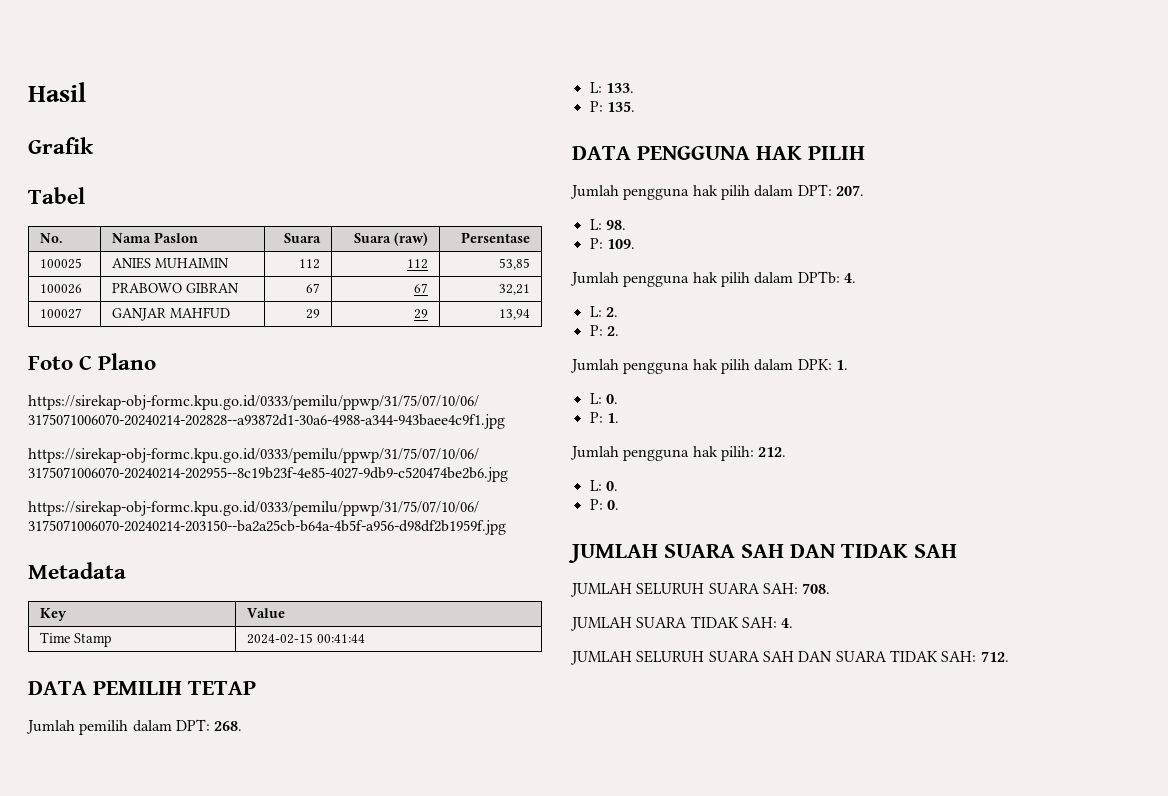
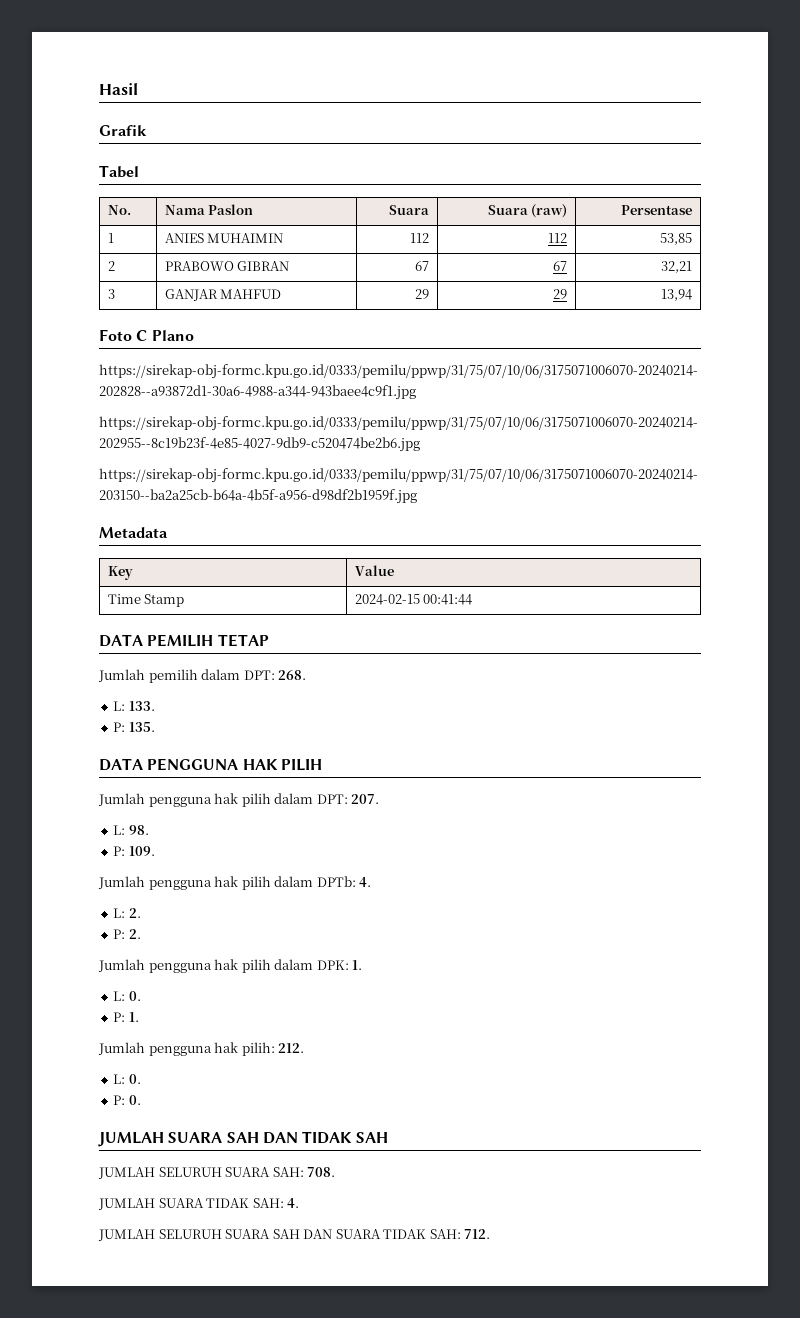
[40,258,83,269] 100025 -> [107,233,114,243] 1
[40,284,83,294] 100026 -> [107,261,115,271] 2
[40,308,83,319] 100027 -> [107,289,115,299] 3

